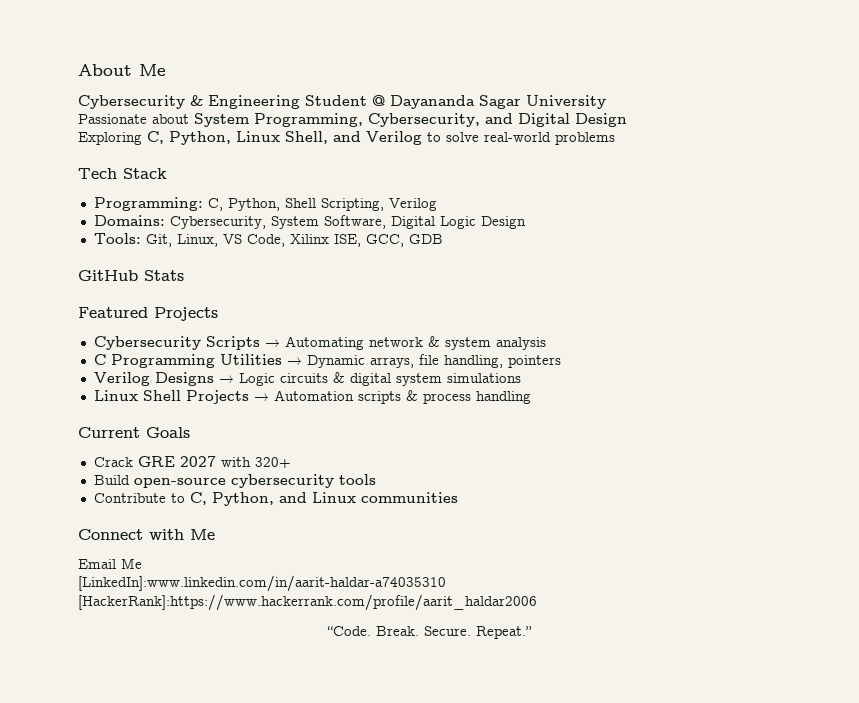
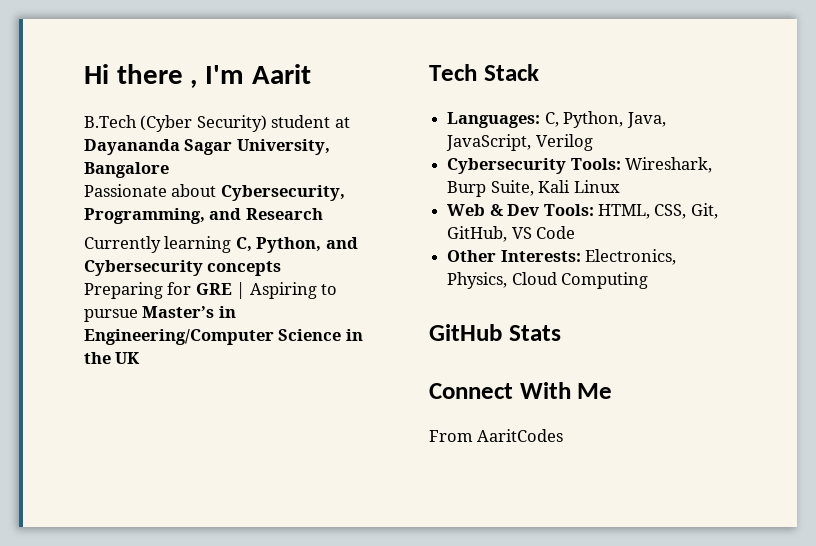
[78,64,166,76] [78,95,606,109] [78,113,627,127] [78,131,615,145] About Me // Cybersecurity & Engineering Student @ Dayananda Sagar University // Passionate about System Programming, Cybersecurity, and Digital Design // Exploring C, Python, Linux Shell, and Verilog to solve real-world problems -> [84,64,311,88] [84,115,350,132] [84,139,330,155] [84,162,169,178] [84,184,345,201] [84,208,323,224] [84,236,358,253] [84,260,282,276] [84,282,338,299] [84,306,236,322] [84,329,363,345] [84,352,141,364] Hi there , I'm Aarit // B.Tech (Cyber Security) student at Dayananda Sagar University, Bangalore // Passionate about Cybersecurity, Programming, and Research // Currently learning C, Python, and Cybersecurity concepts // Preparing for GRE | Aspiring to pursue Master’s in Engineering/Computer Science in the UK
[93,197,384,211] Programming: C, Python, Shell Scripting, -> [447,111,666,128] [446,134,532,151] Languages: C, Python, Java, JavaScript,
[93,215,526,229] [93,233,443,247] [78,270,184,281] [78,307,218,321] [93,336,546,350] [93,354,561,368] [93,372,521,386] [93,390,531,404] [78,427,190,438] [93,456,291,468] [93,474,376,488] [93,492,458,506] Domains: Cybersecurity, System Software, Digital Logic Design // Tools: Git, Linux, VS Code, Xilinx ISE, GCC, GDB // GitHub Stats // Featured Projects // Cybersecurity Scripts → Automating network & system analysis // C Programming Utilities → Dynamic arrays, file handling, pointers // Verilog Designs → Logic circuits & digital system simulations // Linux Shell Projects → Automation scripts & process handling // Current Goals // Crack GRE 2027 with 320+ // Build open-source cybersecurity tools // Contribute to C, Python, and Linux communities -> [447,157,713,174] [447,180,620,197] [447,203,718,219] [447,226,576,242] [447,249,677,265] [447,272,649,289] [429,324,561,341] Cybersecurity Tools: Wireshark, Burp Suite, Kali Linux // Web & Dev Tools: HTML, CSS, Git, GitHub, VS Code // Other Interests: Electronics, Physics, Cloud Computing // GitHub Stats
[149,529,215,540] [78,558,142,569] [78,575,446,592] [78,594,537,611] [327,626,532,639] with Me // Email Me // [LinkedIn]:www.linkedin.com/in/aarit-haldar-a74035310 [HackerRank]:https://www.hackerrank.com/profile/aarit_haldar2006 // “Code. Break. Secure. Repeat.” -> [519,382,613,399] [429,429,564,442] With Me // From AaritCodes

